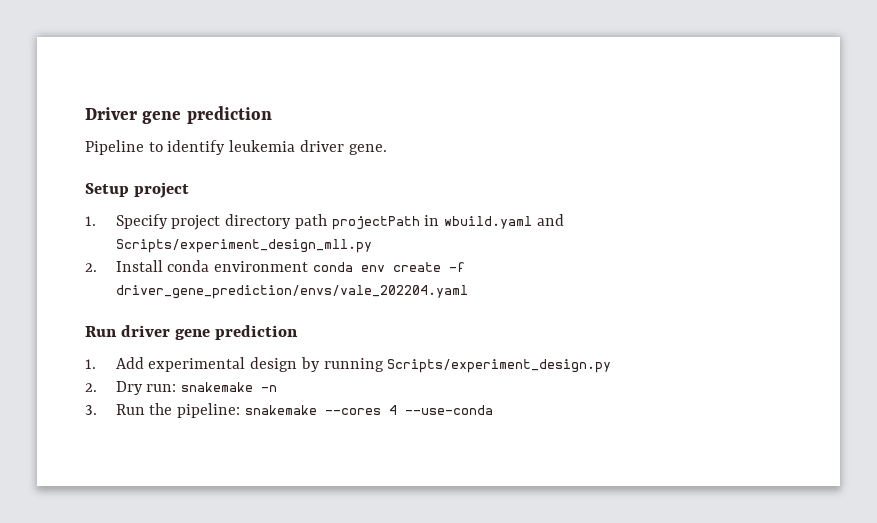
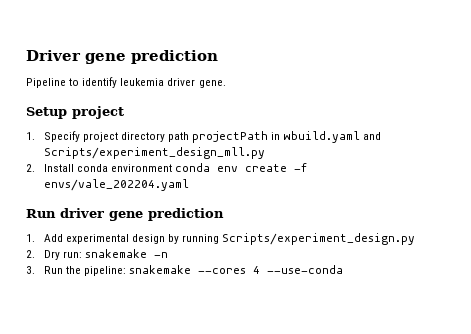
[115,285,468,299] driver_gene_prediction/envs/vale_202204.yaml -> [43,179,189,191] envs/vale_202204.yaml

